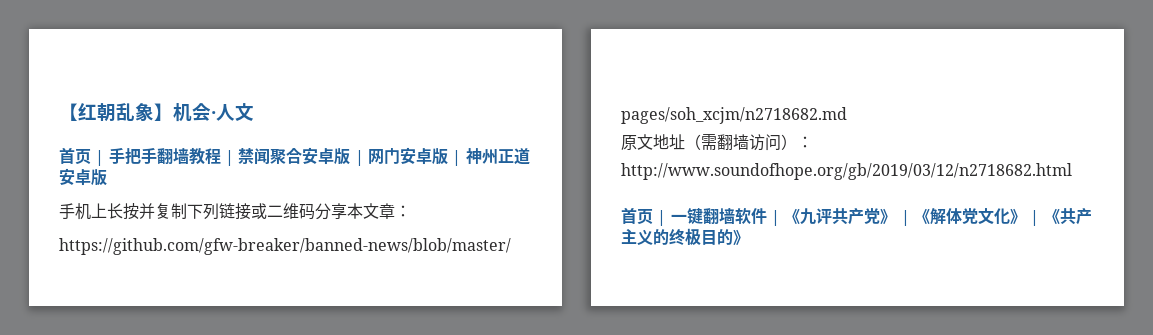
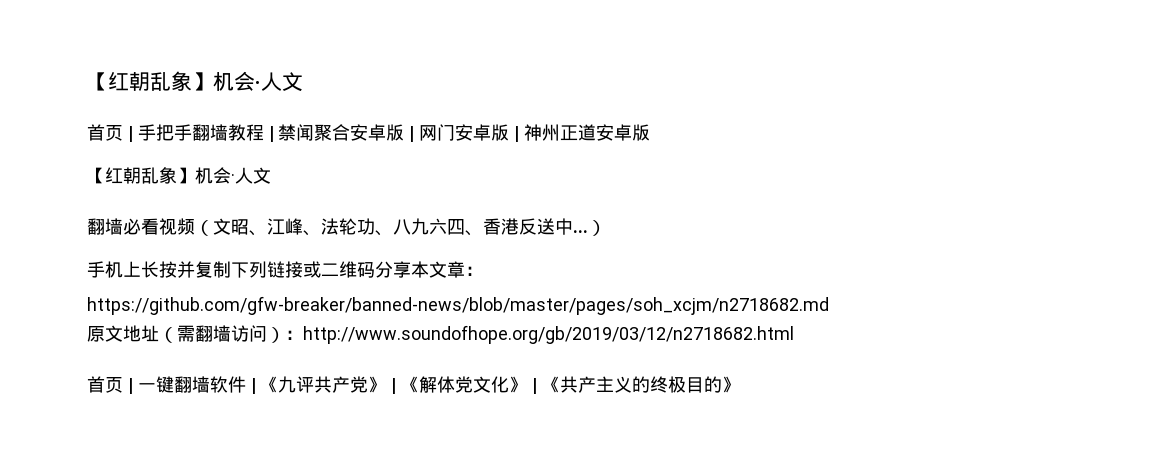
(107, 177) none -> [87,167,271,184] [87,218,606,236] // 【红朝乱象】机会·人文 // 翻墙必看视频（文昭、江峰、法轮功、八九六四、香港反送中...）

